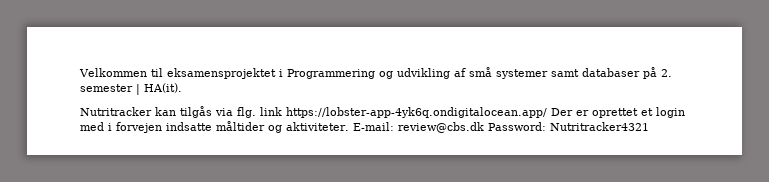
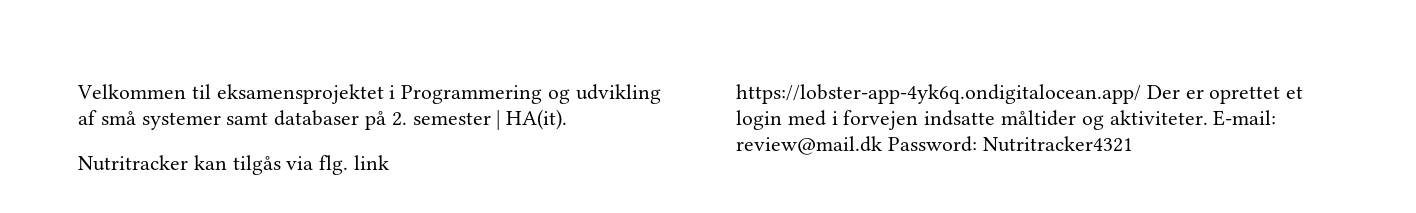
[397,122,484,133] review@cbs.dk -> [736,136,882,155] review@mail.dk

